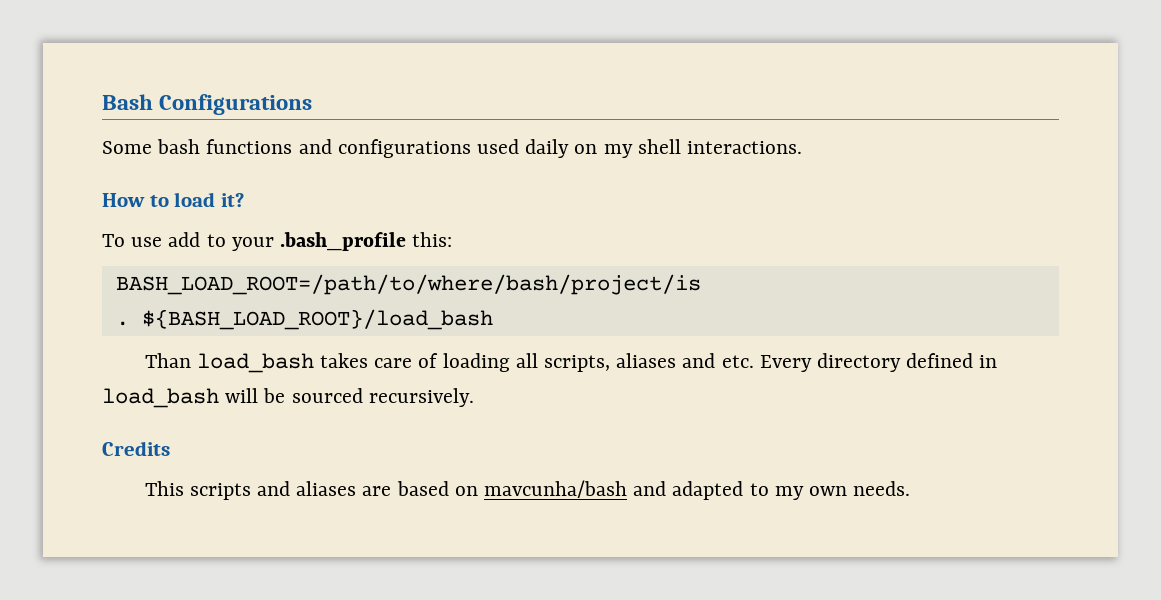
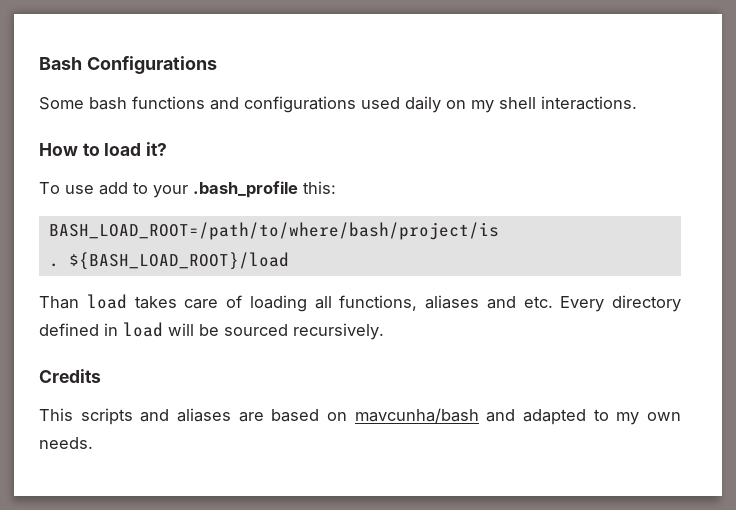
[141,309,493,330] ${BASH_LOAD_ROOT}/load_bash -> [68,252,289,270] ${BASH_LOAD_ROOT}/load
[196,353,314,373] load_bash -> [86,294,127,309] load
[544,355,611,372] scripts, -> [339,295,418,311] functions,
[102,388,219,408] load_bash -> [123,322,163,337] load

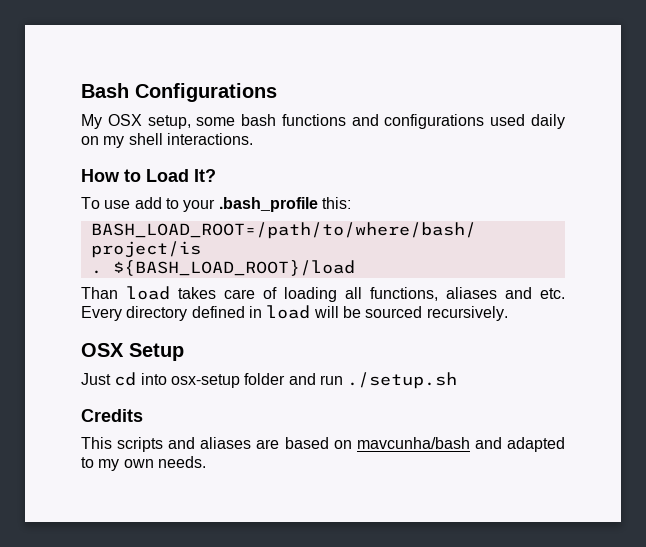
[39,97,84,110] Some -> [81,114,236,129] My OSX setup, some
[104,142,168,156] load it? -> [146,169,216,182] Load It?
(384, 331) none -> [81,343,184,361] [81,372,458,389] // OSX Setup // Just cd into osx-setup folder and run ./setup.sh

